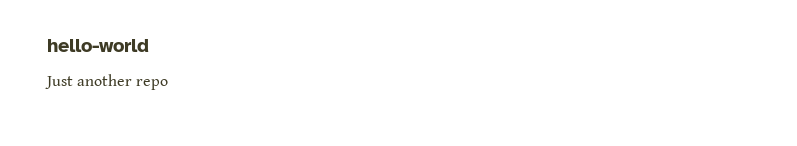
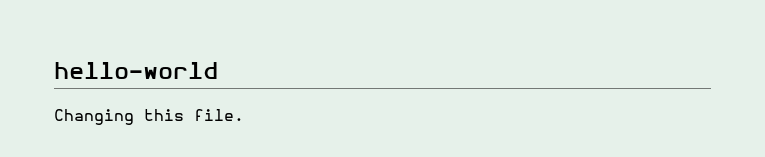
[45,74,169,90] Just another repo -> [54,109,244,125] Changing this file.

